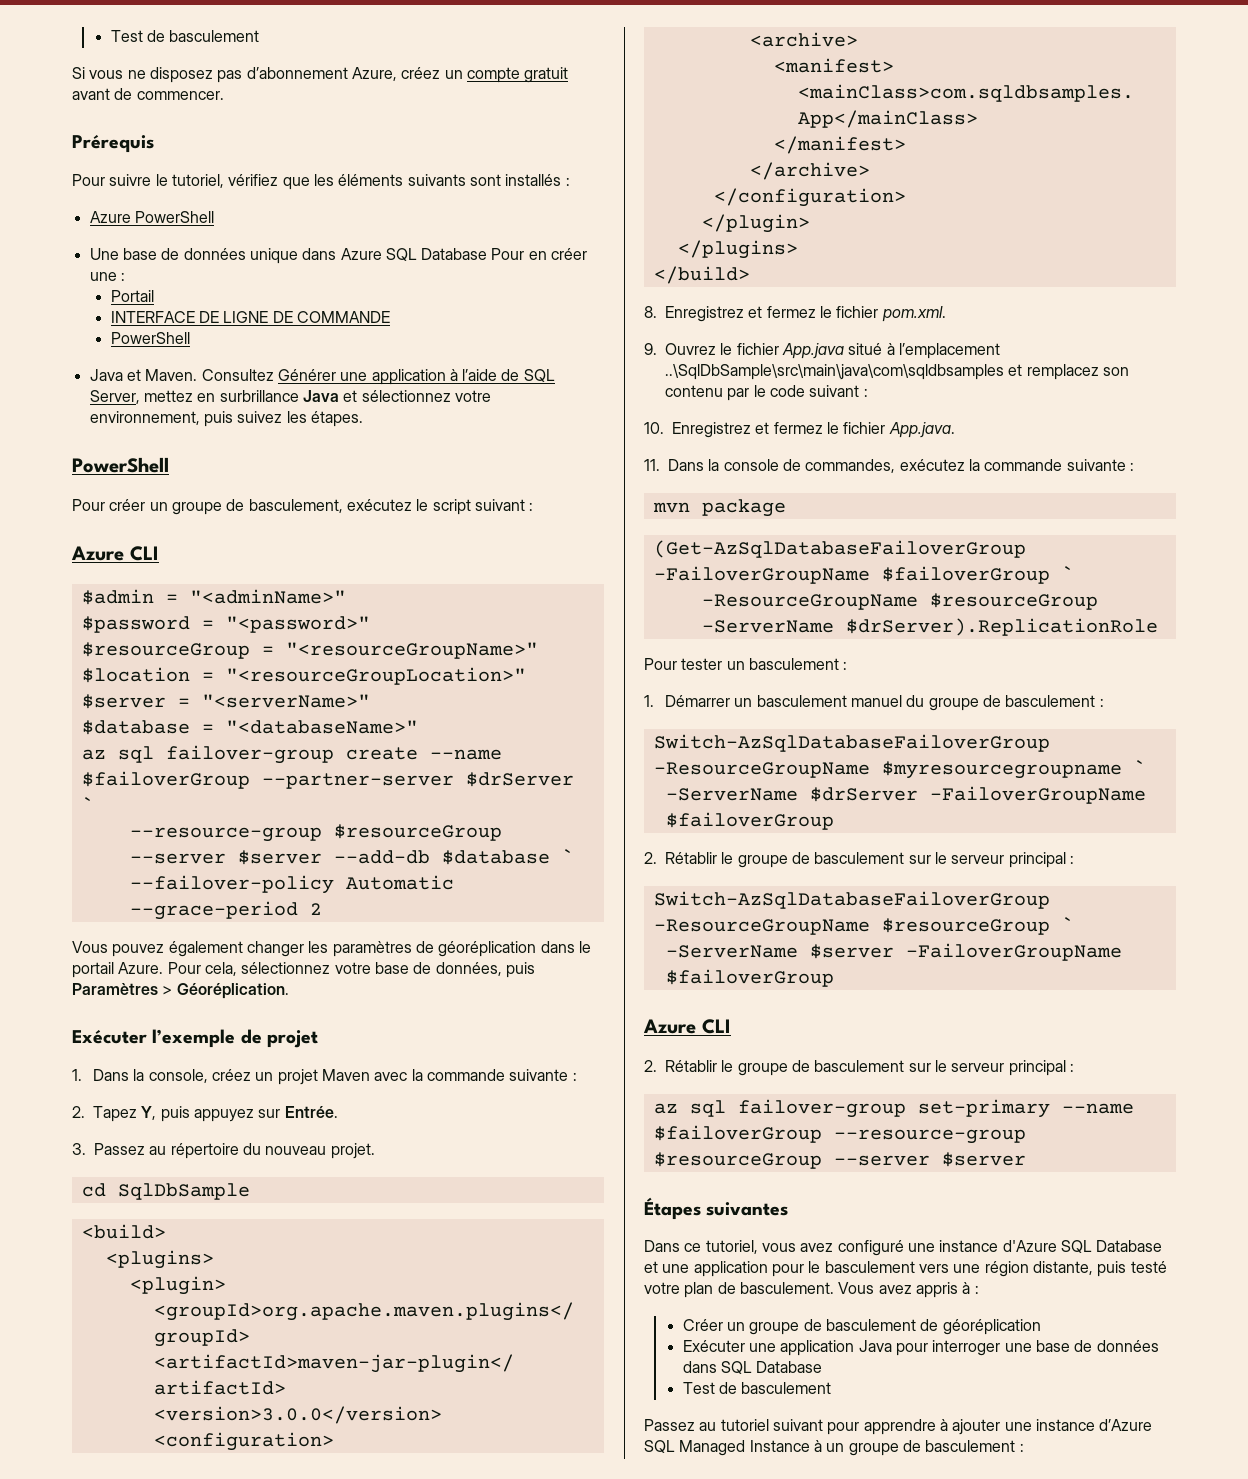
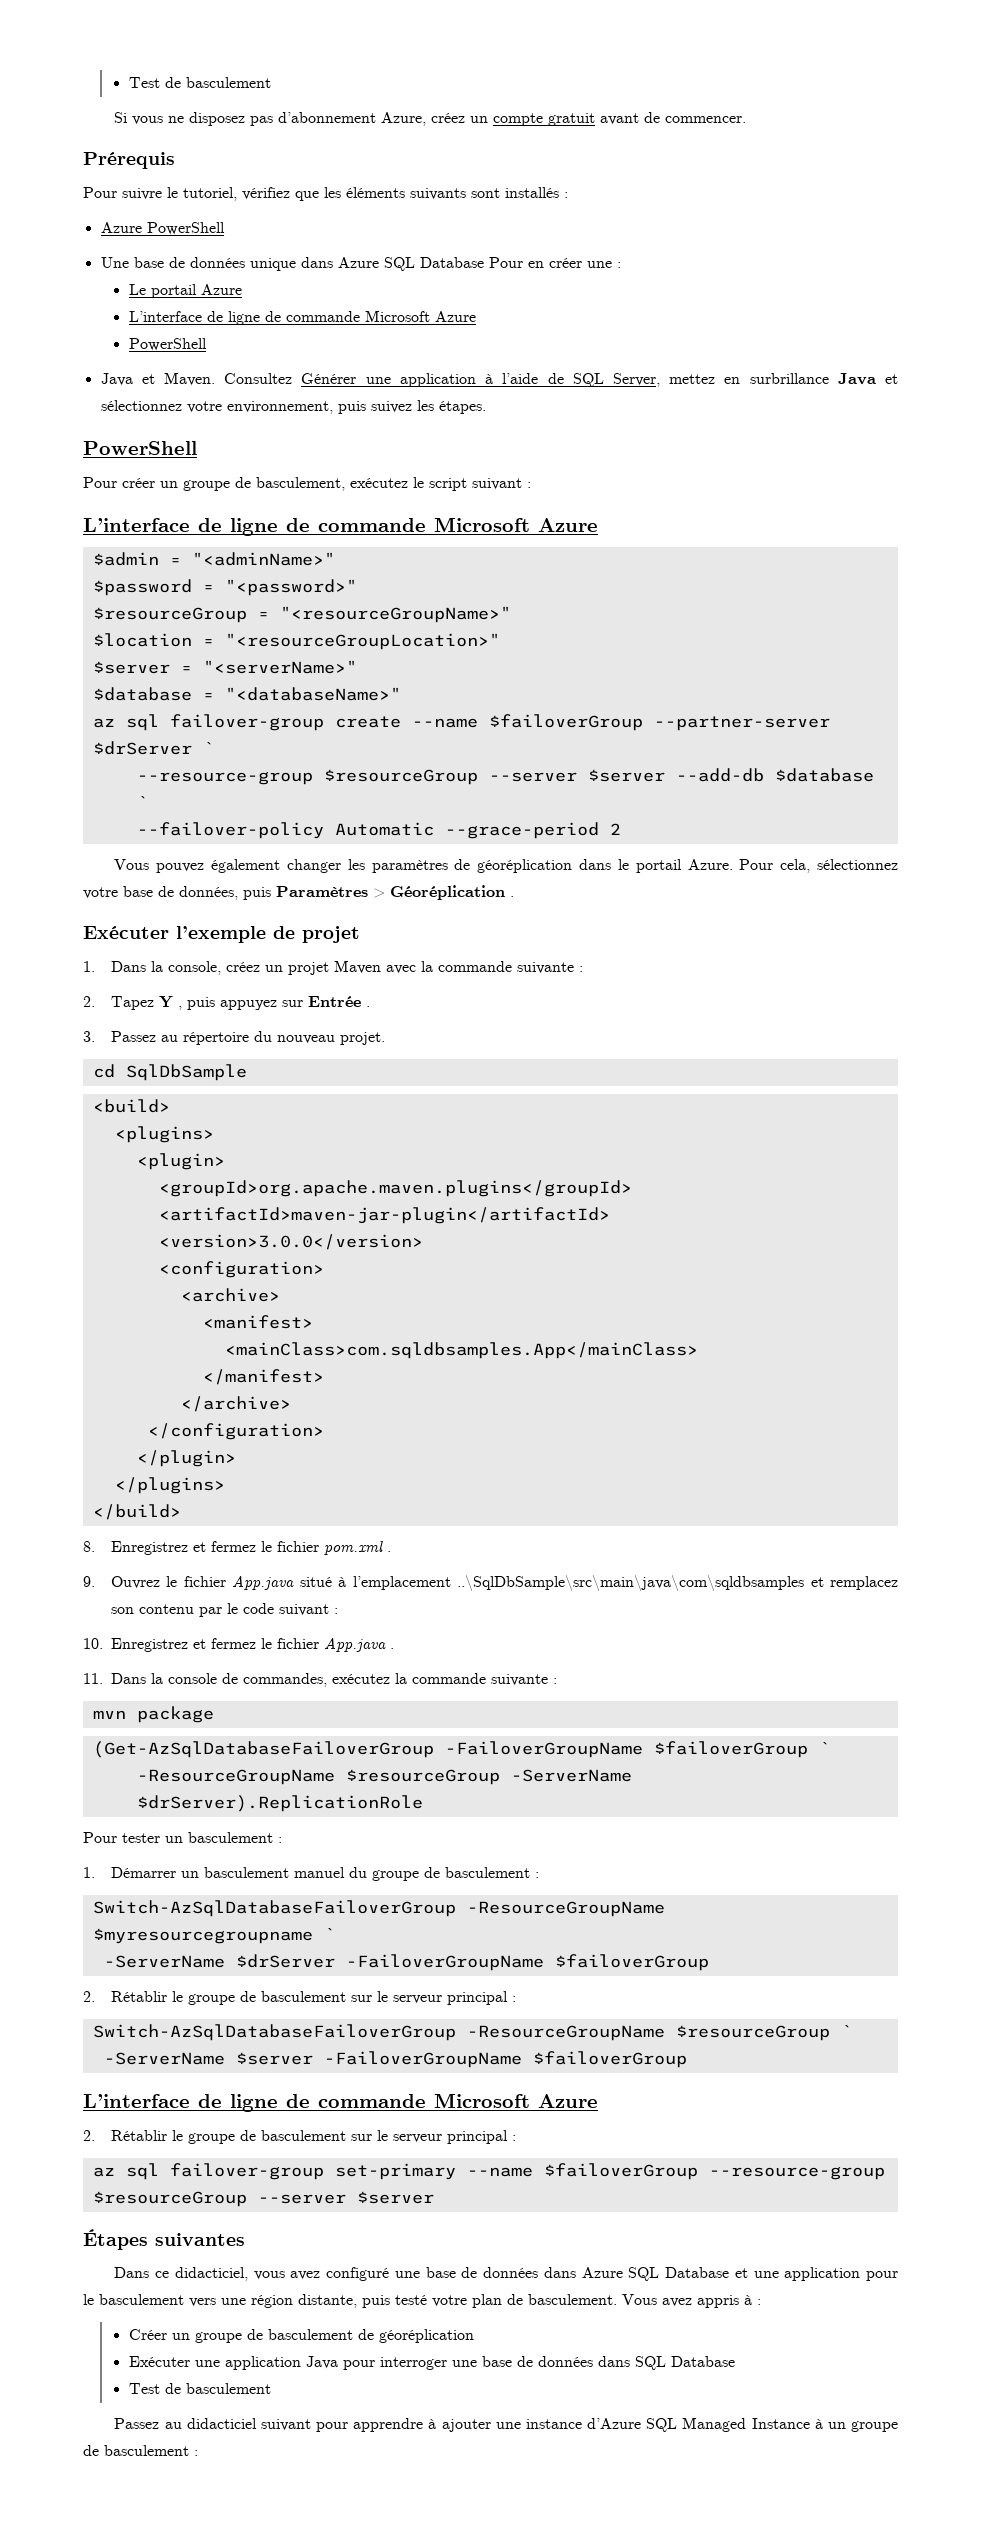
[110,290,154,302] [110,311,390,323] Portail // INTERFACE DE LIGNE DE COMMANDE -> [128,284,242,298] [128,310,476,325] Le portail Azure // L’interface de ligne de commande Microsoft Azure
[71,546,159,561] Azure CLI -> [83,517,598,536] L’interface de ligne de commande Microsoft Azure
[176,983,289,999] Géoréplication. -> [390,885,514,900] Géoréplication .
[141,1106,157,1120] Y, -> [158,996,182,1010] Y ,
[284,1106,338,1118] Entrée. -> [307,996,370,1007] Entrée .
[881,306,946,322] pom.xml. -> [323,1541,391,1555] pom.xml .
[888,422,955,438] App.java. -> [324,1637,394,1652] App.java .
[643,1019,731,1034] Azure CLI -> [83,2093,598,2112] L’interface de ligne de commande Microsoft Azure
[705,1240,758,1254] tutoriel, -> [174,2267,248,2281] didacticiel,
[939,1240,1057,1252] instance d'Azure -> [425,2267,623,2278] base de données dans Azure
[720,1419,769,1431] tutoriel -> [186,2418,257,2429] didacticiel

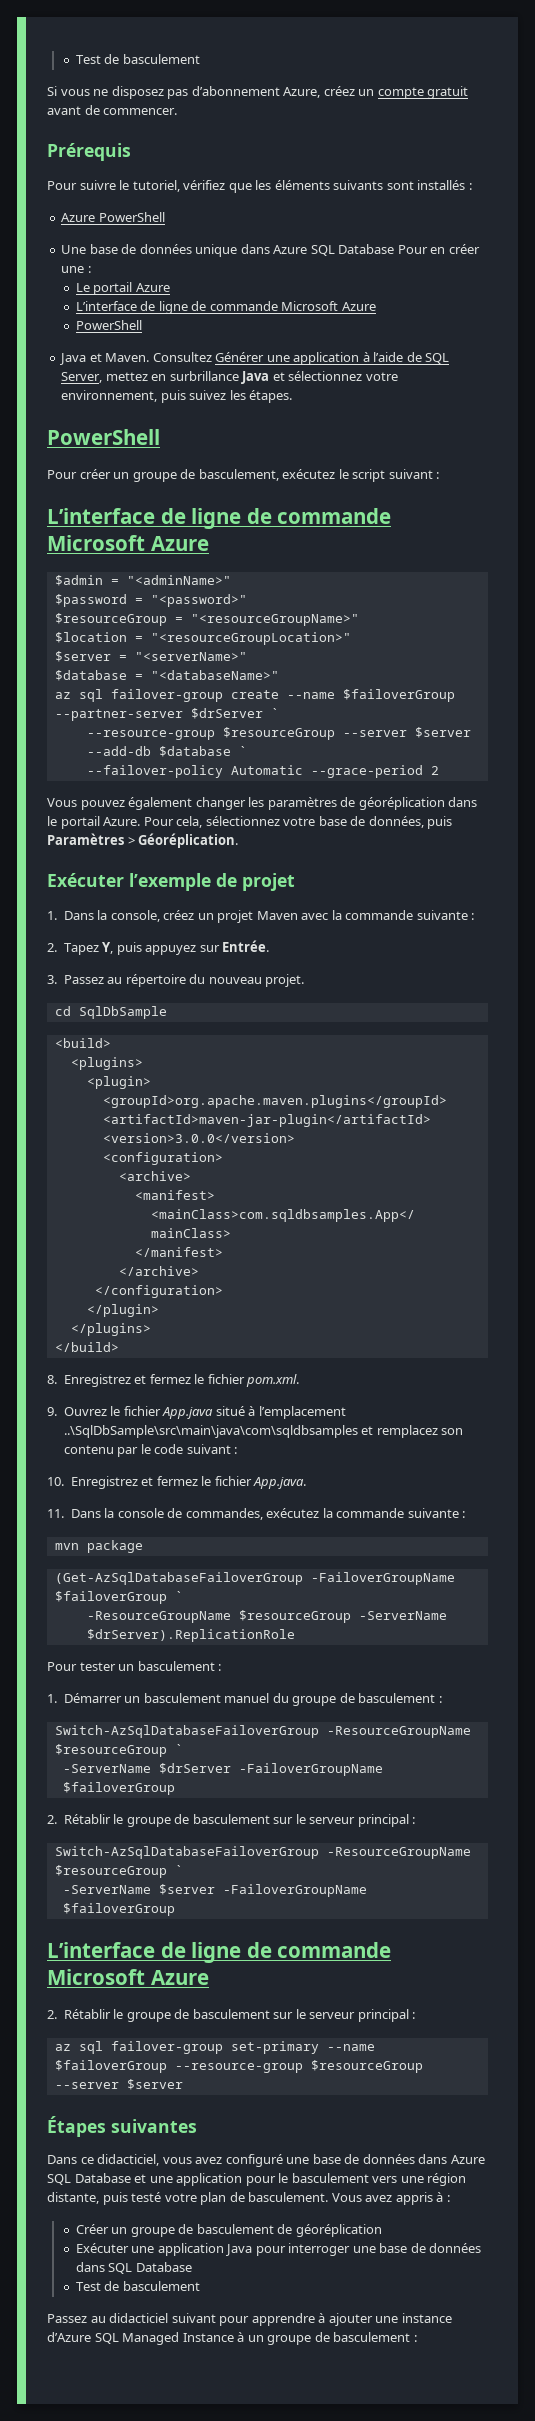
[390,885,514,900] Géoréplication . -> [138,833,239,848] Géoréplication.
[158,996,182,1010] Y , -> [102,942,114,954] Y,
[307,996,370,1007] Entrée . -> [222,940,270,952] Entrée.
[323,1541,391,1555] pom.xml . -> [246,1374,300,1387] pom.xml.
[324,1637,394,1652] App.java . -> [253,1477,307,1489] App.java.
[92,1928,313,1944] $myresourcegroupname -> [54,1744,167,1757] $resourceGroup

